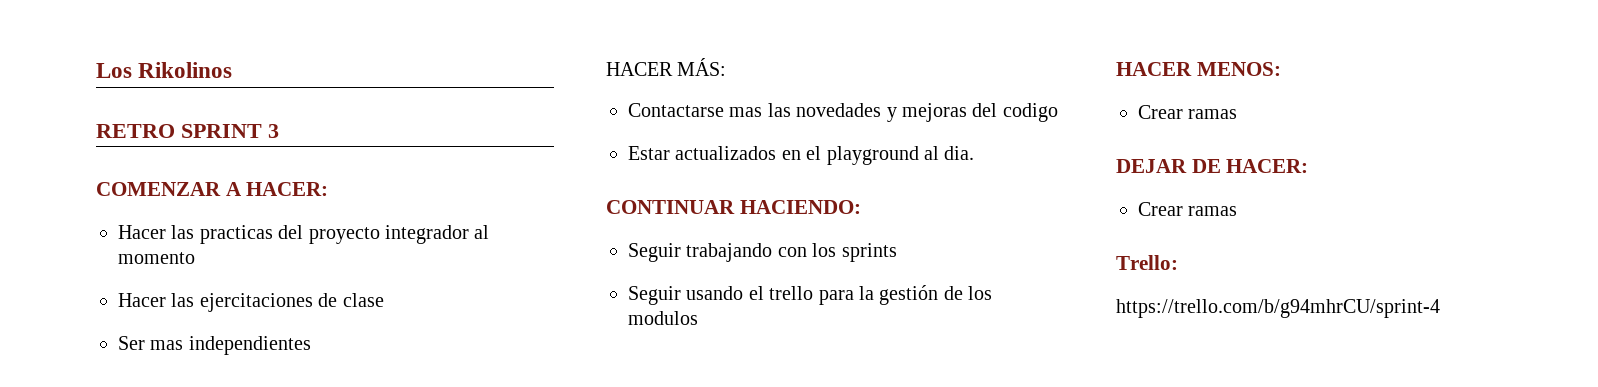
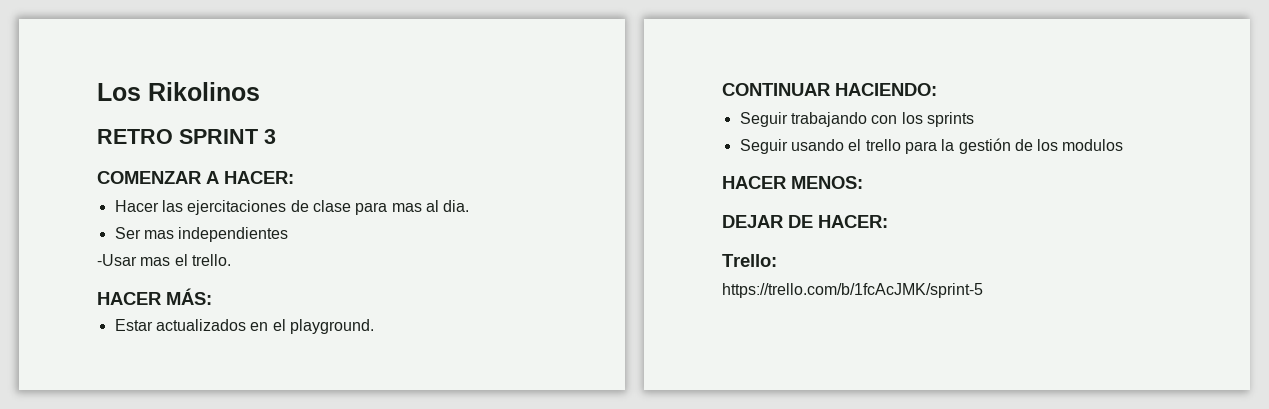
[118,225,490,244] [118,252,195,264] // Hacer las practicas del proyecto integrador al momento -> (294, 177) none
(384, 300) none -> [355,200,470,215] para mas al dia.
[606,58,727,76] [628,103,1058,122] HACER MÁS: // Contactarse mas las novedades y mejoras del codigo -> [97,254,231,266] [97,288,212,305] -Usar mas el trello. // HACER MÁS:
[826,146,975,165] playground al dia. -> [289,319,374,334] playground.
[1138,105,1238,119] // Crear ramas -> (863, 182) none
[1138,202,1238,216] // Crear ramas -> (888, 221) none
[1116,299,1440,318] https://trello.com/b/g94mhrCU/sprint-4 -> [722,283,983,298] https://trello.com/b/1fcAcJMK/sprint-5

